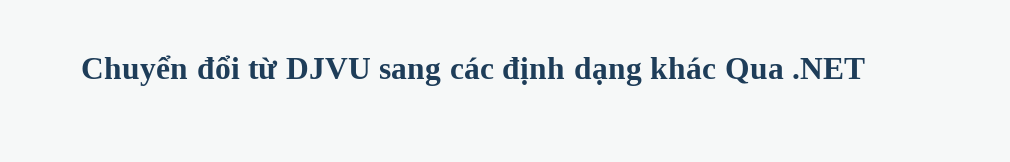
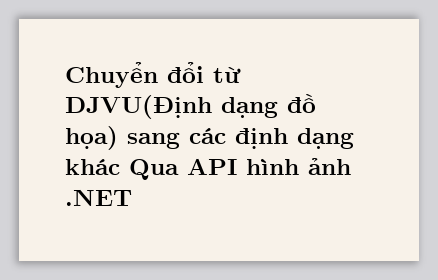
[285,58,371,79] DJVU -> [65,94,316,119] [65,126,118,150] DJVU(Định dạng đồ họa)
(784, 71) none -> [187,158,351,175] API hình ảnh

